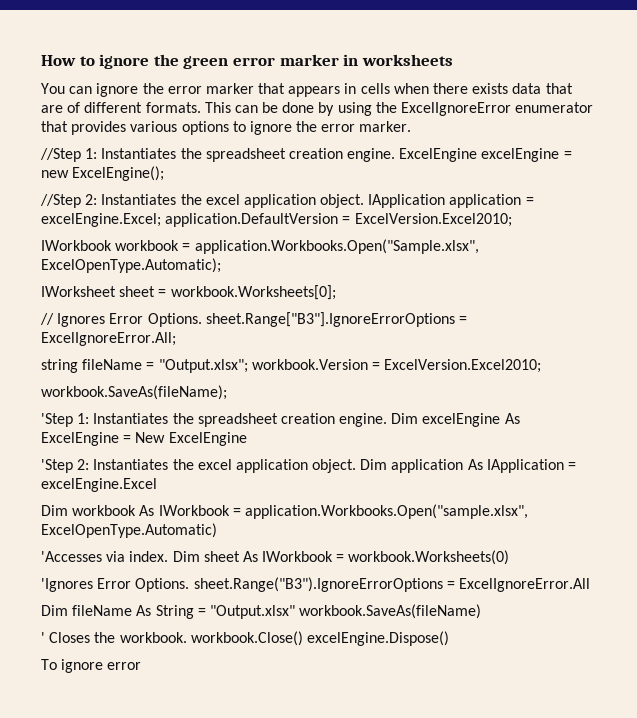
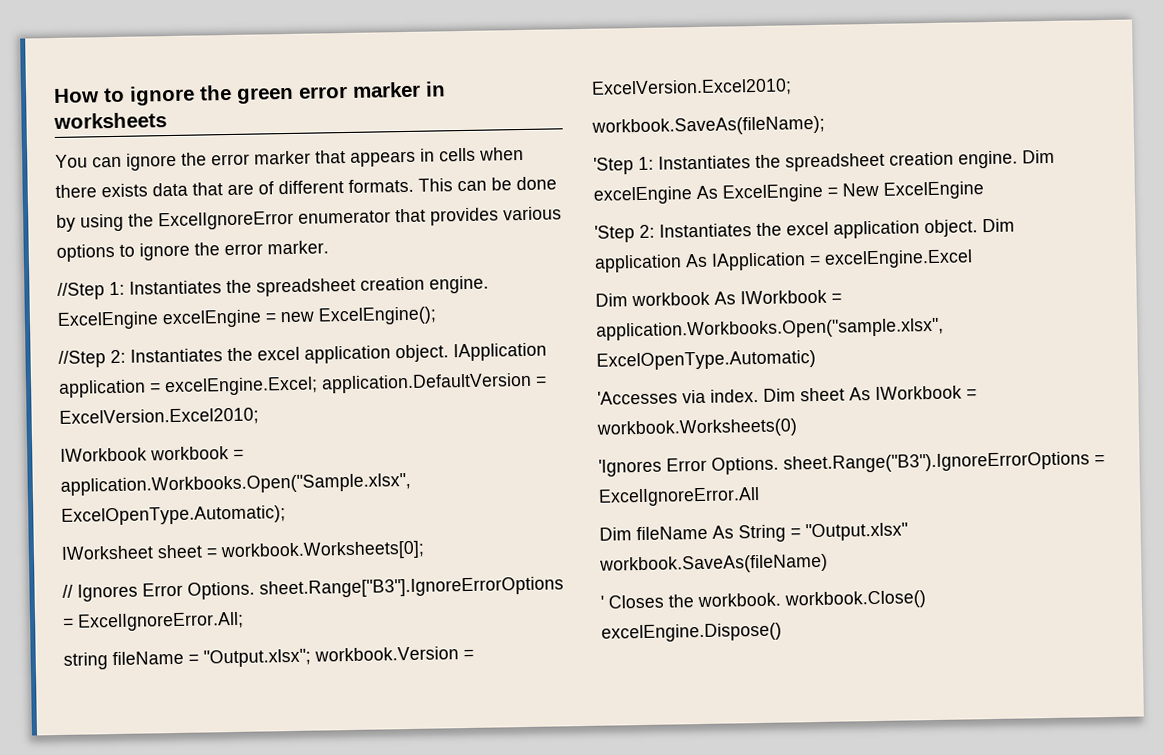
[41,659,142,673] // To ignore error -> (782, 632) none

